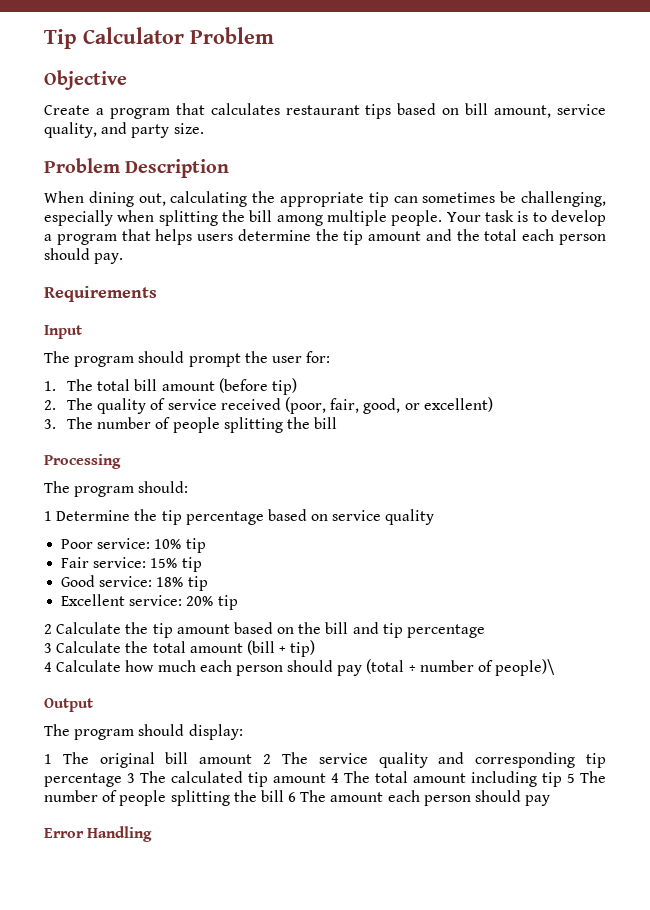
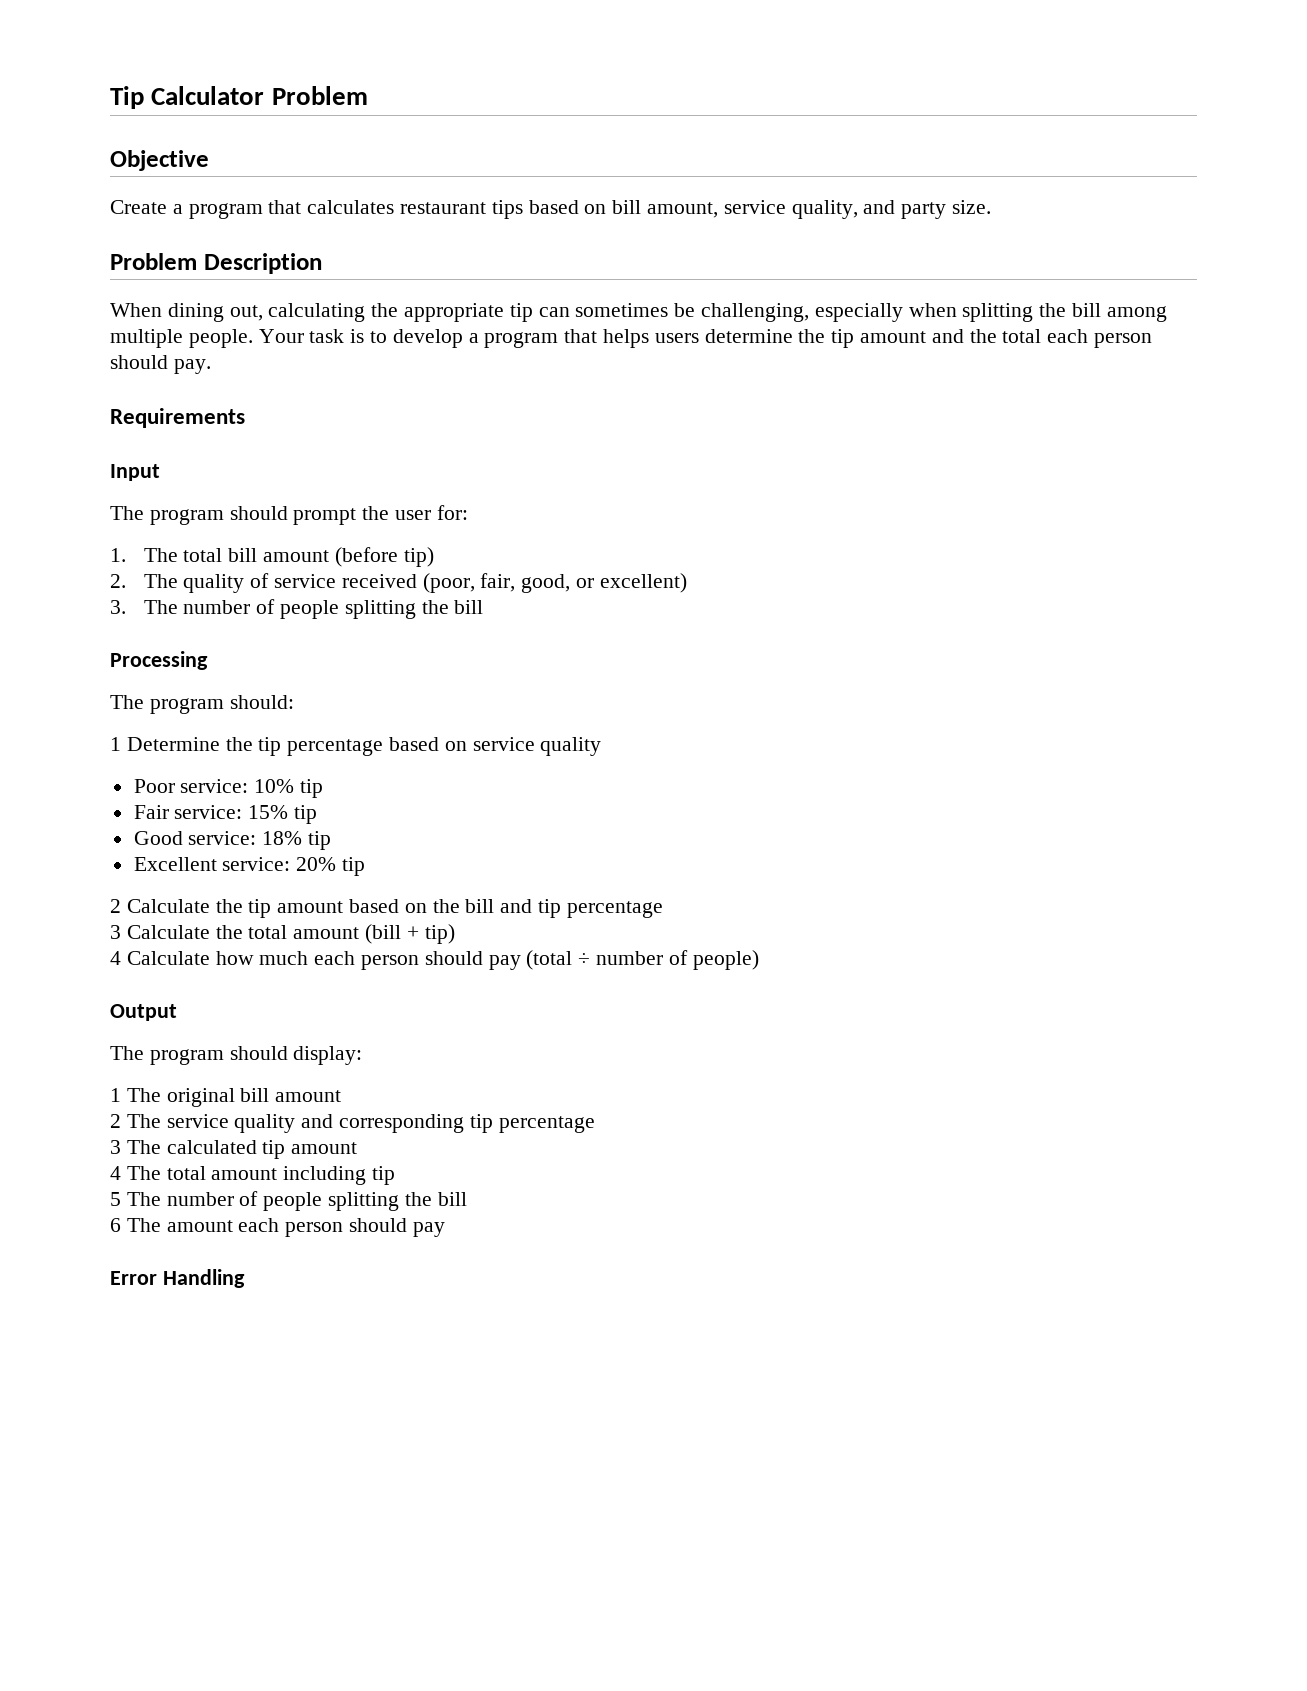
[495,659,556,676] people)\ -> [692,950,759,970] people)
(253, 759) none -> (342, 1096) //
(122, 780) none -> (595, 1124) //
(326, 778) none -> (358, 1148) //
(562, 779) none -> (396, 1175) //
(284, 796) none -> (467, 1199) //

